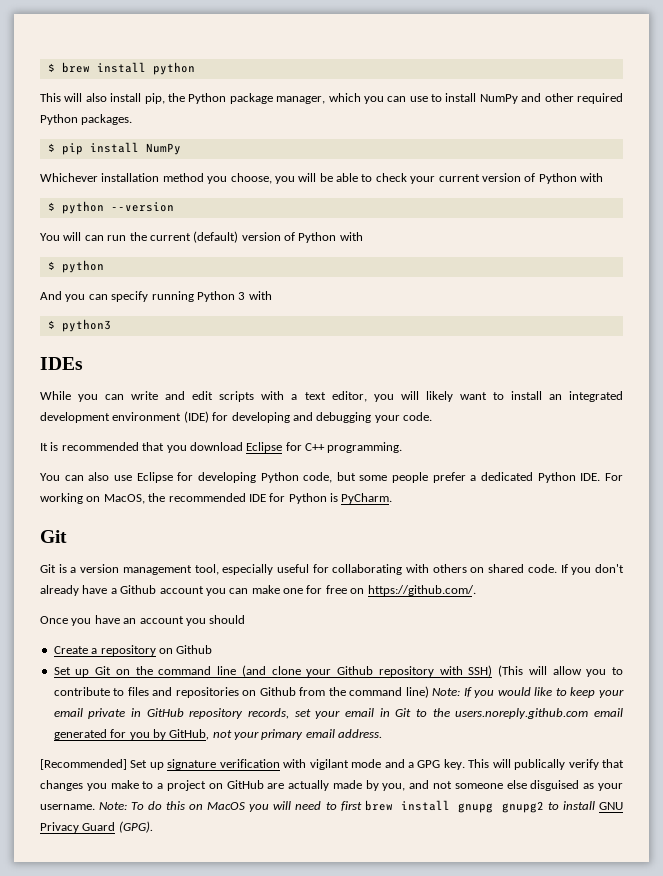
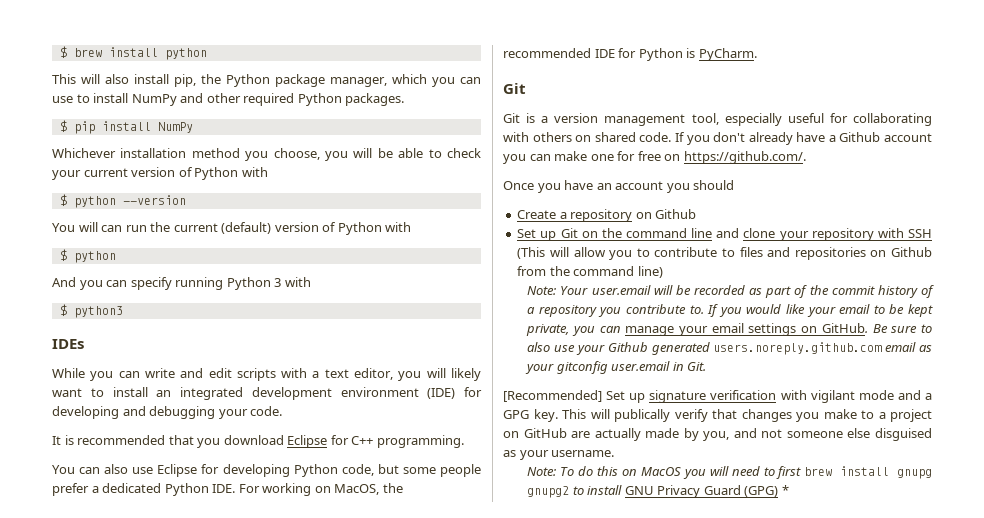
[241,665,266,677] (and -> [716,228,740,238] and
[337,666,374,675] Github -> (809, 236) none
[468,665,493,677] SSH) -> [907,229,932,238] SSH
[432,687,625,698] [53,708,623,719] [53,729,383,740] Note: If you would like to keep your email private in GitHub repository records, set your email in Git to the users.noreply.github.com email generated for you by GitHub, not your primary email address. -> [527,285,934,298] [527,304,934,317] [526,323,932,336] [527,342,932,355] [525,361,707,374] // Note: Your user.email will be recorded as part of the commit history of a repository you contribute to. If you would like your email to be kept private, you can manage your email settings on GitHub. Be sure to also use your Github generated users.noreply.github.com email as your gitconfig user.email in Git.
(95, 807) none -> (615, 453) //
[118,821,153,833] (GPG). -> [744,485,789,497] (GPG) *

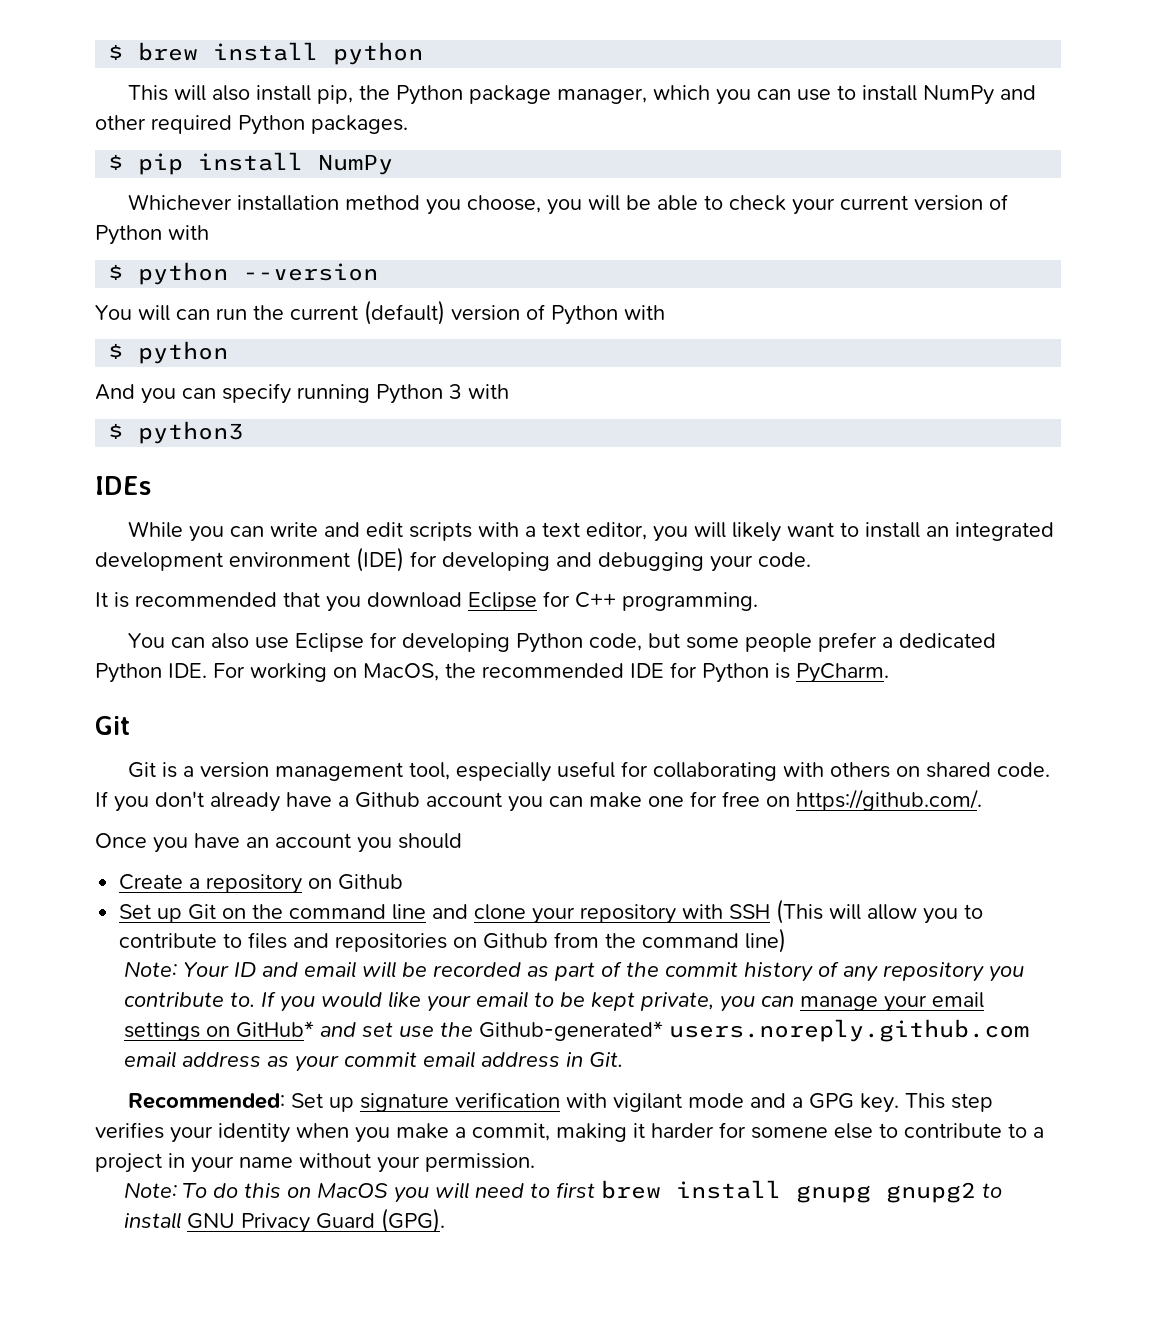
[591,285,651,295] user.email -> [234,961,357,978] ID and email
[527,307,536,314] a -> [843,966,879,982] any
[821,323,932,333] [527,342,710,355] GitHub. Be sure to also use your Github generated -> [236,1021,664,1041] GitHub* and set use the Github-generated*
[919,345,932,352] [525,361,671,374] as your gitconfig user.email -> [182,1051,561,1072] address as your commit email address
[503,390,602,402] [Recommended] -> [127,1093,285,1109] Recommended:
[590,409,932,422] [503,428,932,441] [503,450,615,460] will publically verify that changes you make to a project on GitHub are actually made by you, and not someone else disguised as your username. -> [950,1093,993,1112] [95,1122,1044,1143] [95,1153,535,1173] step verifies your identity when you make a commit, making it harder for somene else to contribute to a project in your name without your permission.
[744,485,789,497] (GPG) * -> [381,1208,446,1233] (GPG).

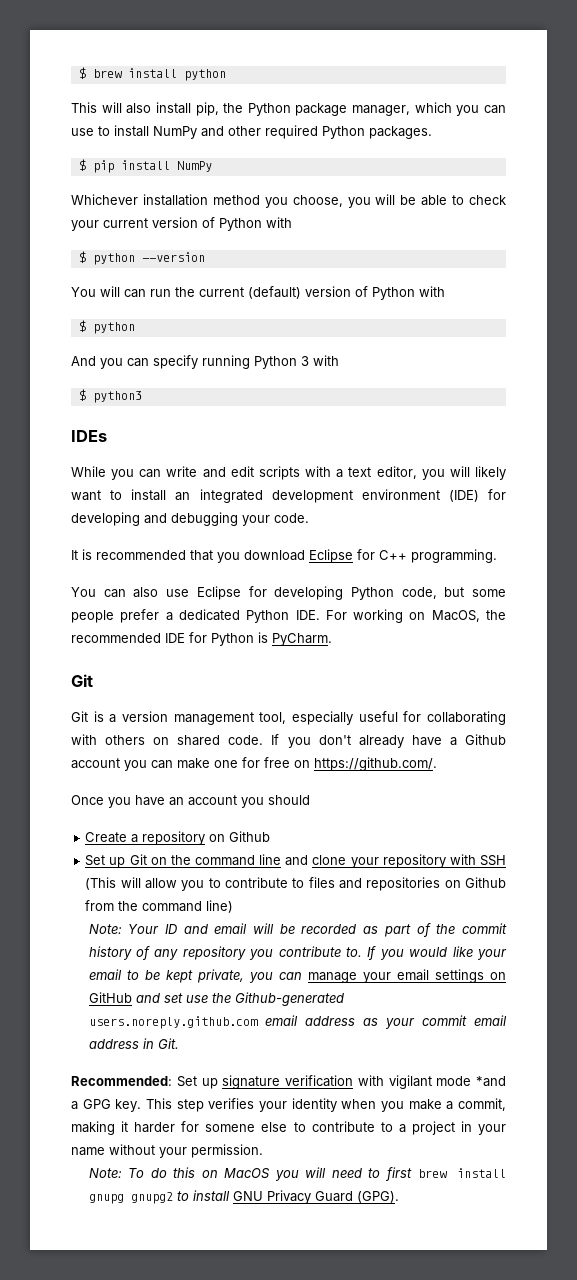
[236,1021,315,1038] GitHub* -> [88,992,132,1003] GitHub
[479,1021,664,1041] Github-generated* -> [234,992,344,1006] Github-generated
[749,1093,786,1108] and -> [476,1076,506,1087] *and

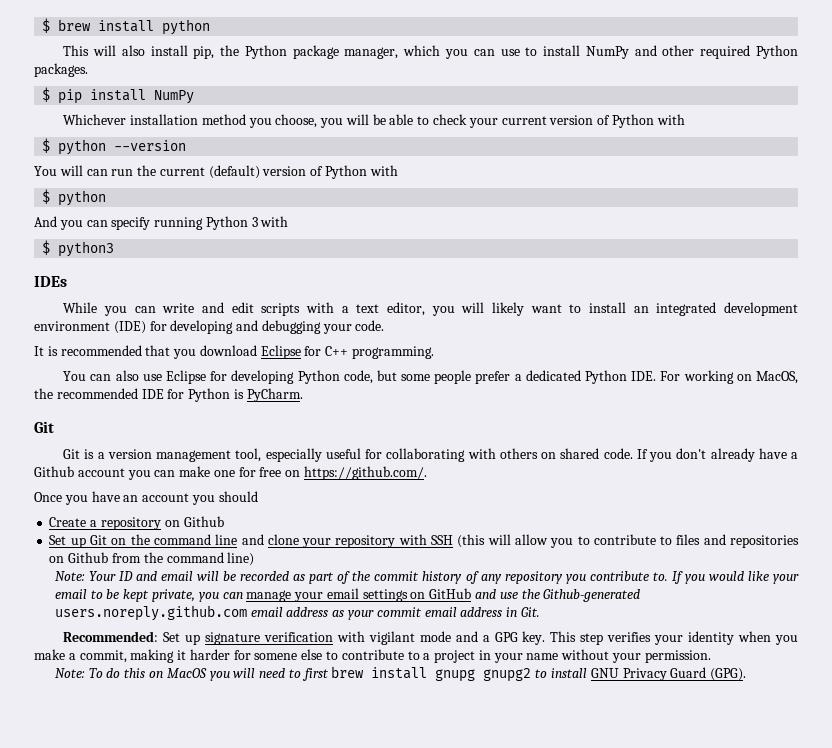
[85,877,117,890] (This -> [457,534,486,548] (this
[163,993,183,1003] set -> (496, 594) none
[476,1076,506,1087] *and -> [455,631,478,642] and

